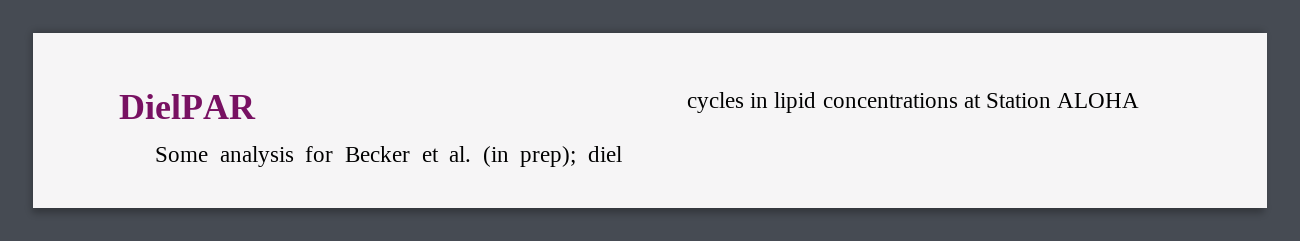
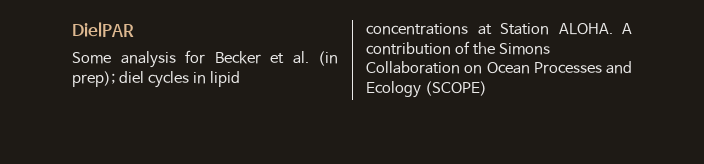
[1057,93,1140,108] ALOHA -> [558,23,632,35] [366,41,550,55] [366,61,632,74] [366,81,487,98] ALOHA. A contribution of the Simons Collaboration on Ocean Processes and Ecology (SCOPE)

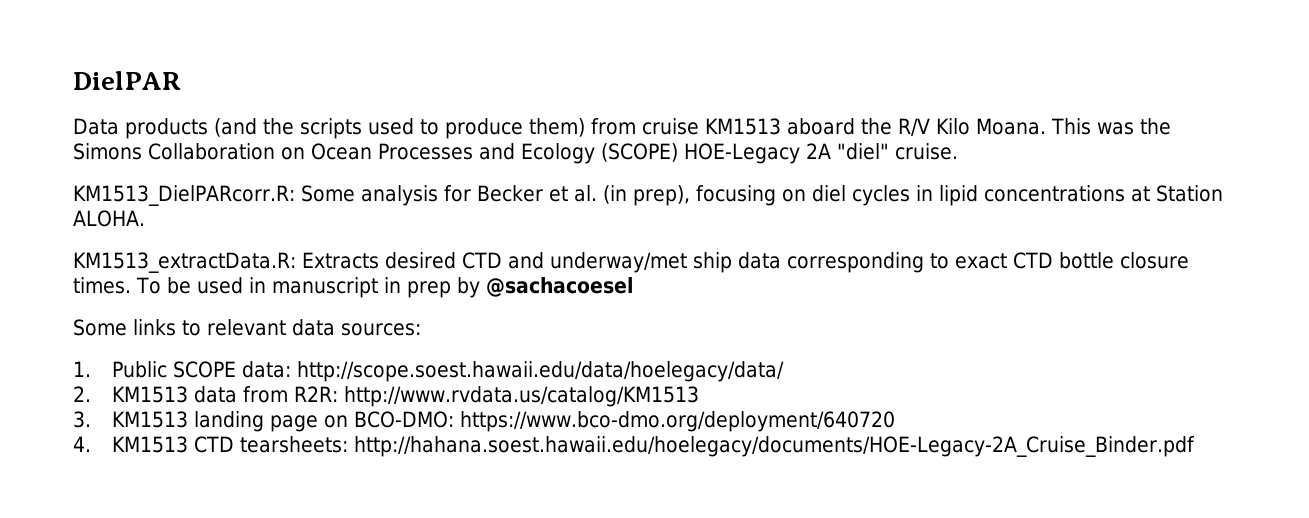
[72,50,338,68] [72,71,240,88] [366,23,632,35] [366,41,470,55] Some analysis for Becker et al. (in prep); diel cycles in lipid concentrations at Station ALOHA. A contribution of -> [73,118,1134,139] Data products (and the scripts used to produce them) from cruise KM1513 aboard the R/V Kilo Moana. This was
(487, 88) none -> [684,143,958,164] [73,185,1223,206] [73,210,145,227] [73,252,1189,273] [73,277,633,298] [73,319,421,336] [73,361,784,382] [73,386,699,407] [73,411,895,432] [73,436,1195,457] HOE-Legacy 2A "diel" cruise. // KM1513_DielPARcorr.R: Some analysis for Becker et al. (in prep), focusing on diel cycles in lipid concentrations at Station ALOHA. // KM1513_extractData.R: Extracts desired CTD and underway/met ship data corresponding to exact CTD bottle closure times. To be used in manuscript in prep by @sachacoesel // Some links to relevant data sources: // 1. Public SCOPE data: http://scope.soest.hawaii.edu/data/hoelegacy/data/ // 2. KM1513 data from R2R: http://www.rvdata.us/catalog/KM1513 // 3. KM1513 landing page on BCO-DMO: https://www.bco-dmo.org/deployment/640720 // 4. KM1513 CTD tearsheets: http://hahana.soest.hawaii.edu/hoelegacy/documents/HOE-Legacy-2A_Cruise_Binder.pdf

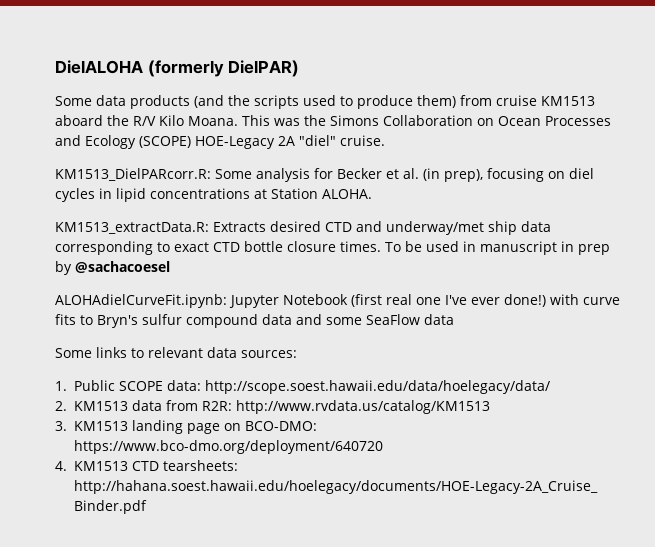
[73,71,181,90] [73,118,119,135] DielPAR // Data -> [55,60,300,77] [55,95,126,106] DielALOHA (formerly DielPAR) // Some data
(633, 287) none -> [55,294,620,308] [55,314,454,328] // ALOHAdielCurveFit.ipynb: Jupyter Notebook (first real one I've ever done!) with curve fits to Bryn's sulfur compound data and some SeaFlow data

